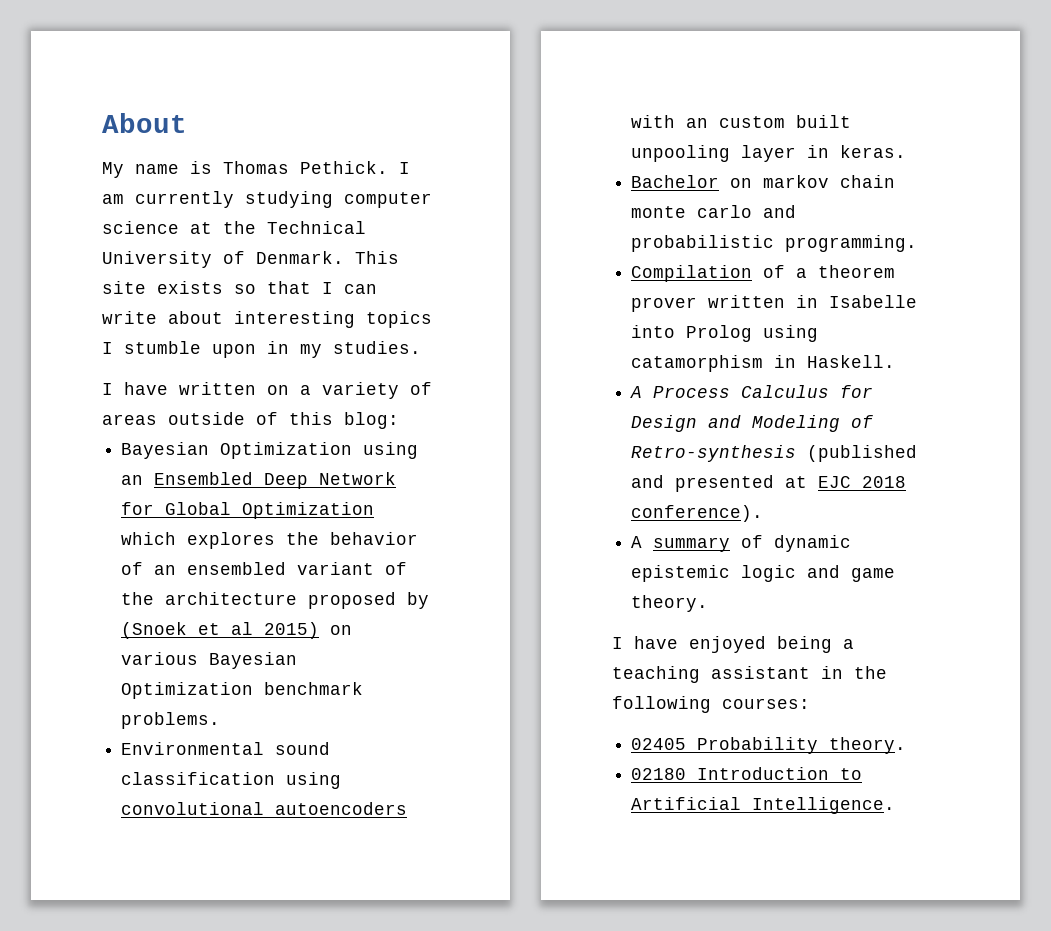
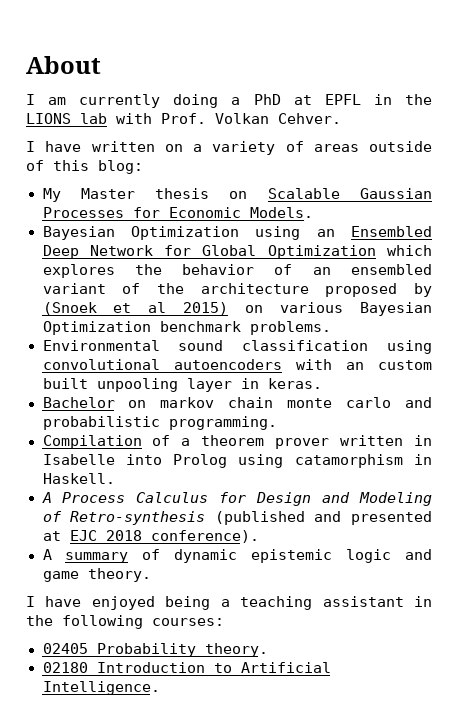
[102,161,410,178] [102,191,432,208] [102,221,366,234] [102,251,399,268] [102,281,377,294] [102,311,432,328] [102,341,421,358] My name is Thomas Pethick. I am currently studying computer science at the Technical University of Denmark. This site exists so that I can write about interesting topics I stumble upon in my studies. -> [26,94,432,108] [26,113,341,124] I am currently doing a PhD at EPFL in the LIONS lab with Prof. Volkan Cehver.
(399, 420) none -> [42,188,433,202] [42,207,313,218] // My Master thesis on Scalable Gaussian Processes for Economic Models.

